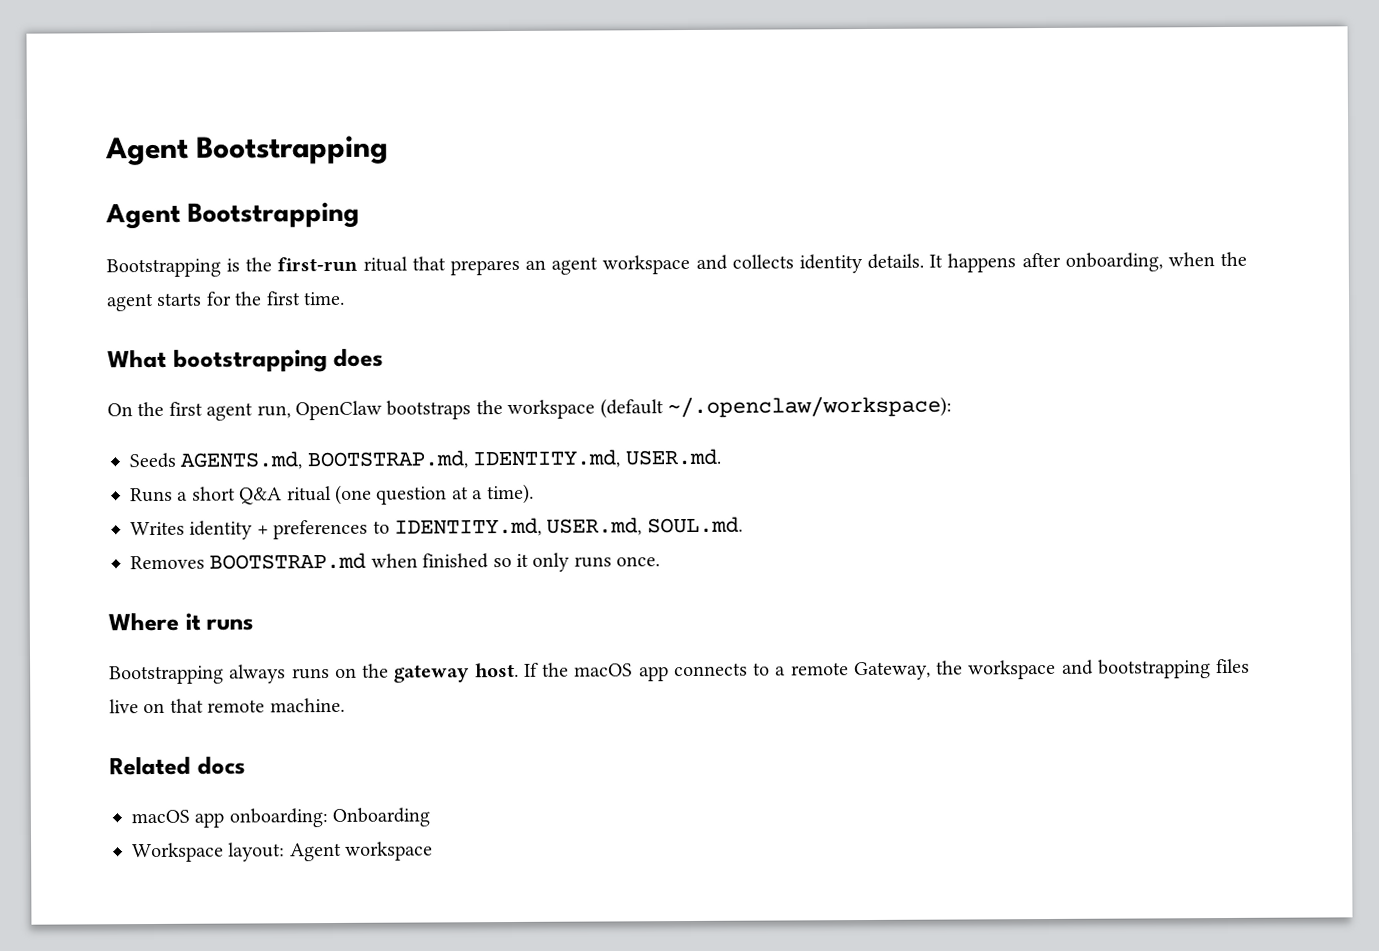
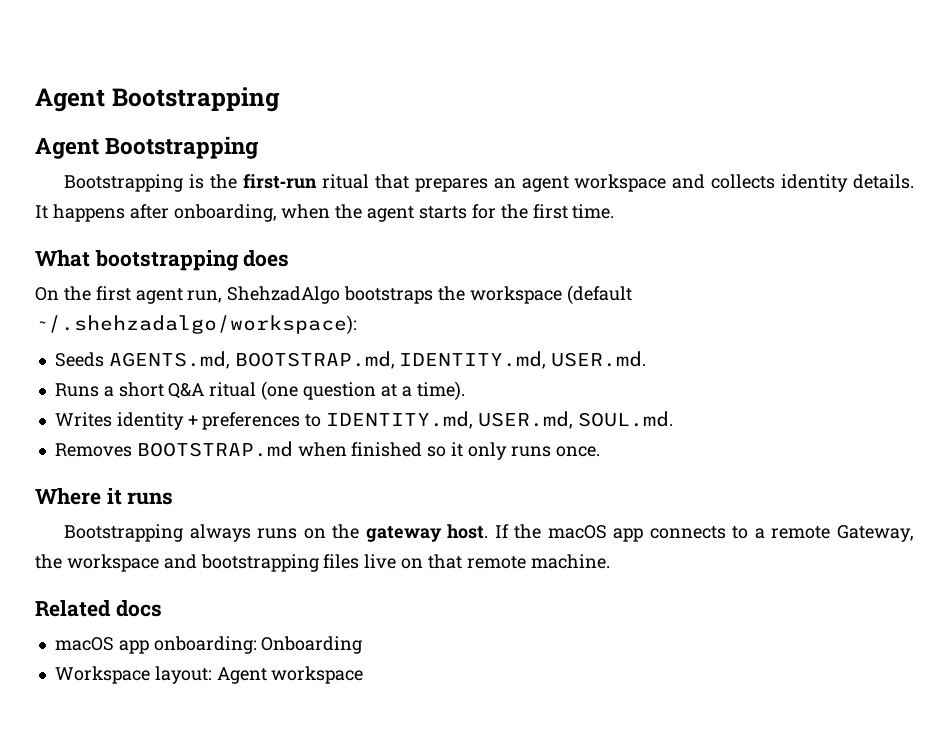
[295,400,382,421] OpenClaw -> [227,286,341,304] ShehzadAlgo
[666,395,952,419] ~/.openclaw/workspace): -> [35,315,357,335] ~/.shehzadalgo/workspace):

